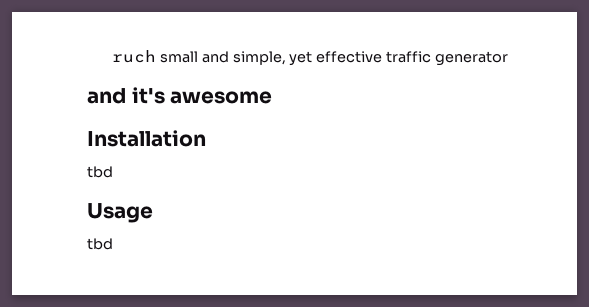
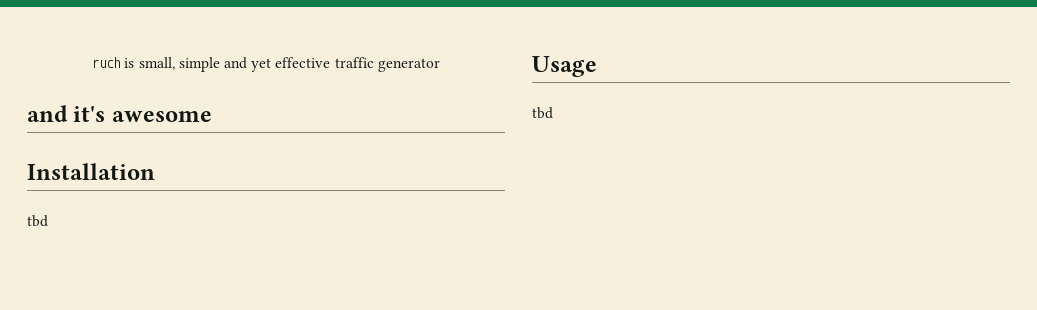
[159,51,286,65] small and simple, -> [124,57,247,72] is small, simple and

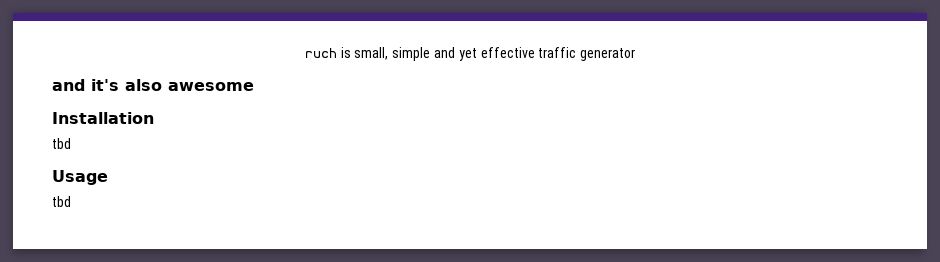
(106, 114) none -> [125,79,162,91] also

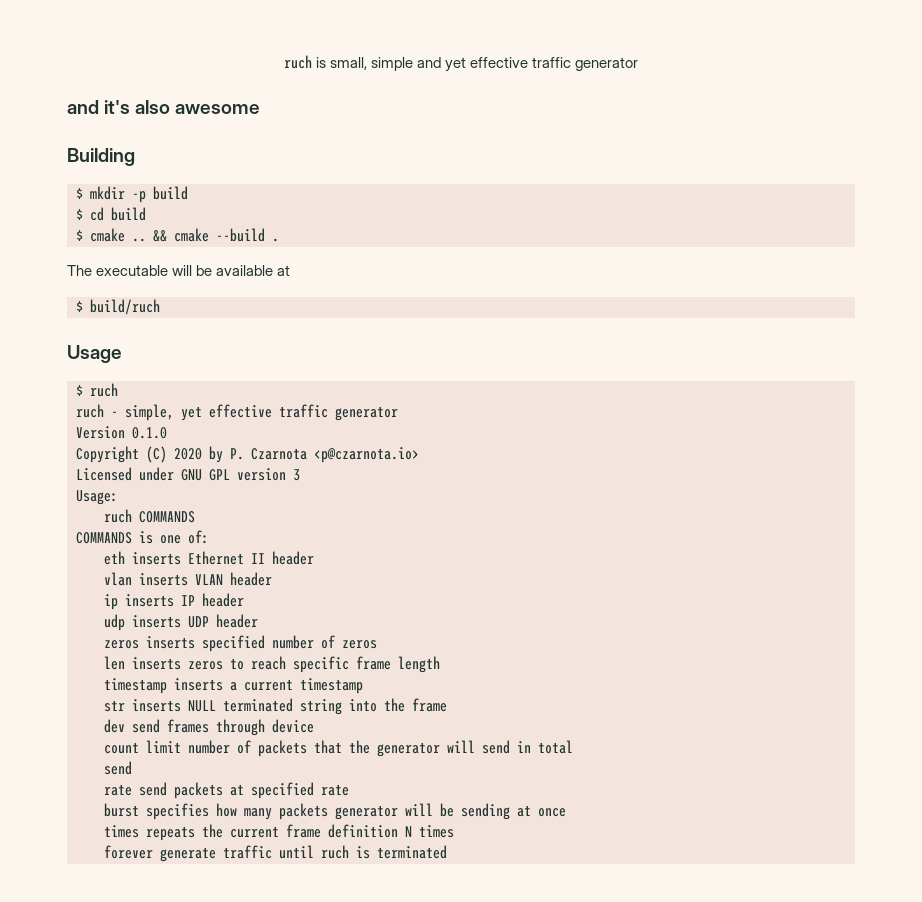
[52,112,154,124] [52,138,71,149] [52,170,108,185] [52,196,71,207] Installation // tbd // Usage // tbd -> [67,148,135,166] [76,186,188,203] [76,207,146,221] [76,228,279,242] [67,265,291,276] [76,299,160,315] [67,345,122,363] [76,383,118,397] [76,404,398,421] [76,426,167,439] [76,446,419,463] [76,467,300,481] [76,490,118,505] [104,509,195,523] [76,530,209,544] [104,551,314,565] [104,572,272,586] [104,593,244,610] [104,614,258,631] [104,635,377,652] [104,656,440,673] [104,678,363,694] [104,698,447,715] [104,719,314,736] [104,740,573,757] [104,761,132,775] [104,782,349,799] [104,803,566,820] [104,824,454,841] [104,845,447,862] Building // $ mkdir -p build // $ cd build // $ cmake .. && cmake --build . // The executable will be available at // $ build/ruch // Usage // $ ruch // ruch - simple, yet effective traffic generator // Version 0.1.0 // Copyright (C) 2020 by P. Czarnota <p@czarnota.io> // Licensed under GNU GPL version 3 // Usage: // ruch COMMANDS // COMMANDS is one of: // eth inserts Ethernet II header // vlan inserts VLAN header // ip inserts IP header // udp inserts UDP header // zeros inserts specified number of zeros // len inserts zeros to reach specific frame length // timestamp inserts a current timestamp // str inserts NULL terminated string into the frame // dev send frames through device // count limit number of packets that the generator will send in total // send // rate send packets at specified rate // burst specifies how many packets generator will be sending at once // times repeats the current frame definition N times // forever generate traffic until ruch is terminated

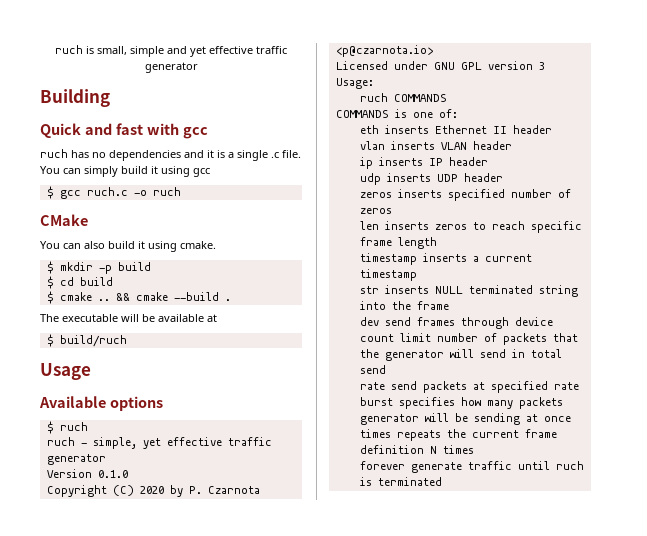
[67,100,261,114] [67,148,135,166] and it's also awesome // Building -> [40,89,110,107] [40,123,208,139] [40,149,301,161] [40,166,210,177] [46,186,181,199] [40,214,88,226] [40,241,216,252] Building // Quick and fast with gcc // ruch has no dependencies and it is a single .c file. You can simply build it using gcc // $ gcc ruch.c -o ruch // CMake // You can also build it using cmake.
(122, 354) none -> [39,396,163,411] // Available options

